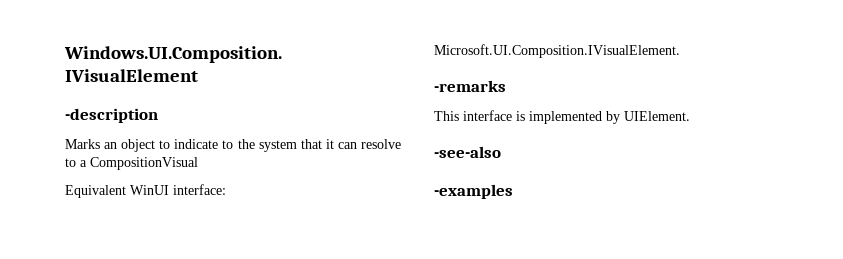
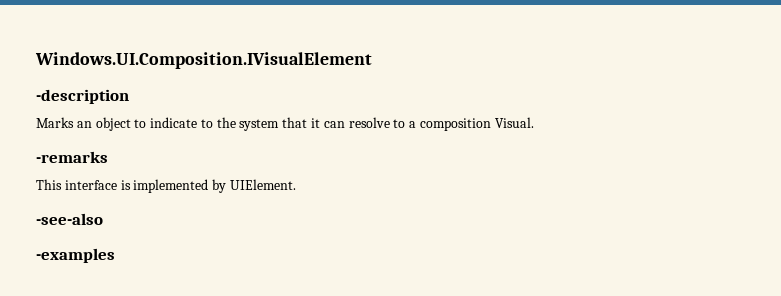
[90,157,198,170] [65,184,226,198] [434,44,680,58] CompositionVisual // Equivalent WinUI interface: Microsoft.UI.Composition.IVisualElement. -> [419,117,534,131] composition Visual.

